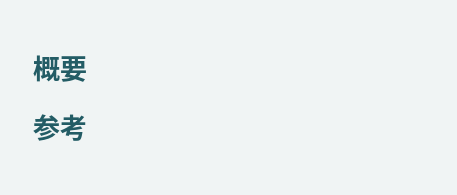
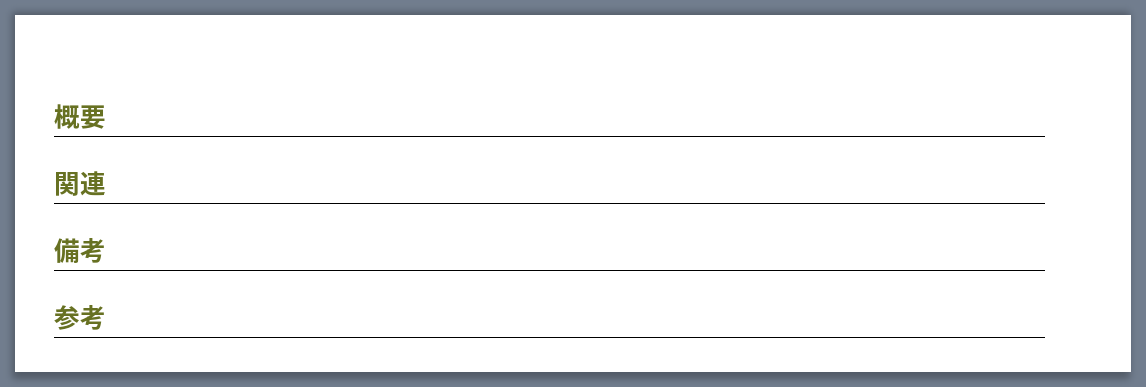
(87, 69) none -> [54,171,106,196] [54,238,106,263] // 関連 // 備考

